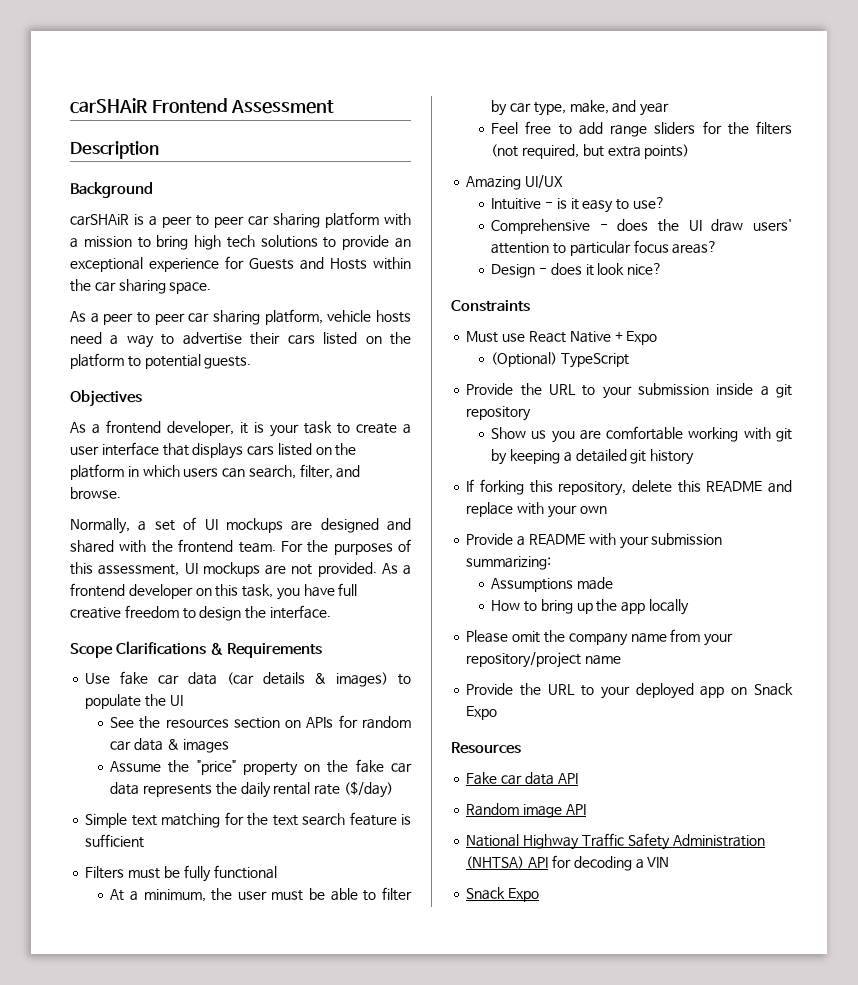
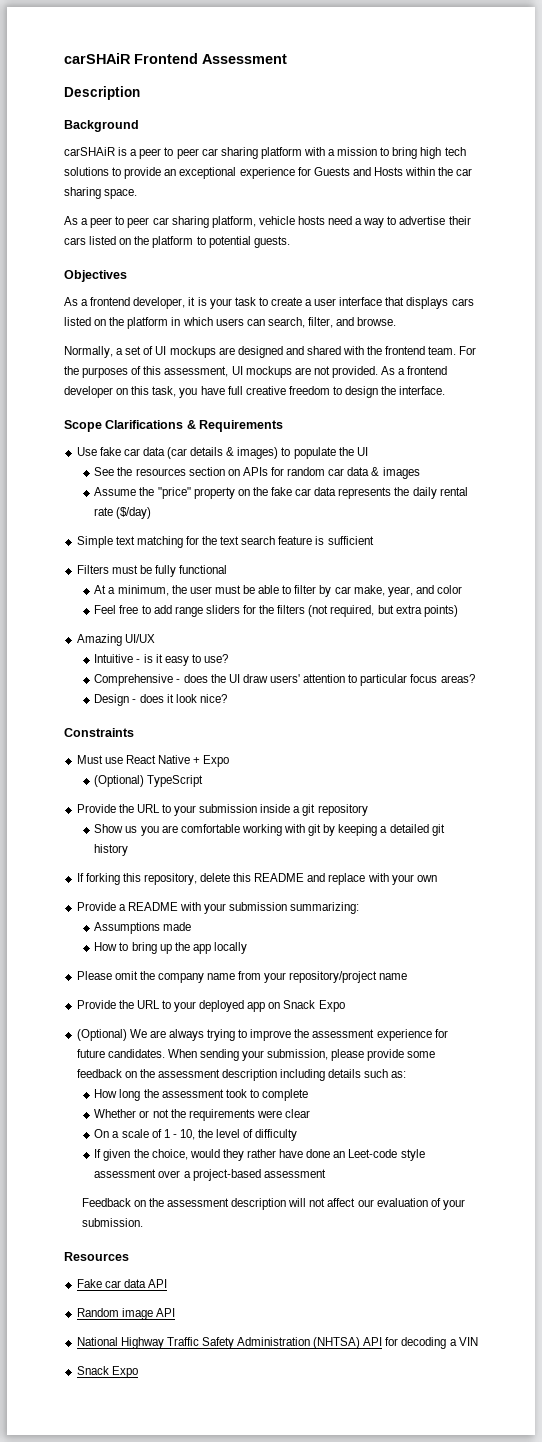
[533,100,670,116] type, make, and year -> [353,585,462,597] make, year, and color
(498, 713) none -> [76,1029,448,1041] [76,1049,436,1061] [76,1069,407,1081] [94,1089,308,1101] [94,1109,310,1121] [94,1129,298,1141] [94,1149,425,1161] [94,1169,326,1181] [81,1198,465,1210] [81,1218,143,1227] // (Optional) We are always trying to improve the assessment experience for future candidates. When sending your submission, please provide some feedback on the assessment description including details such as: // How long the assessment took to complete // Whether or not the requirements were clear // On a scale of 1 - 10, the level of difficulty // If given the choice, would they rather have done an Leet-code style assessment over a project-based assessment // Feedback on the assessment description will not affect our evaluation of your submission.

